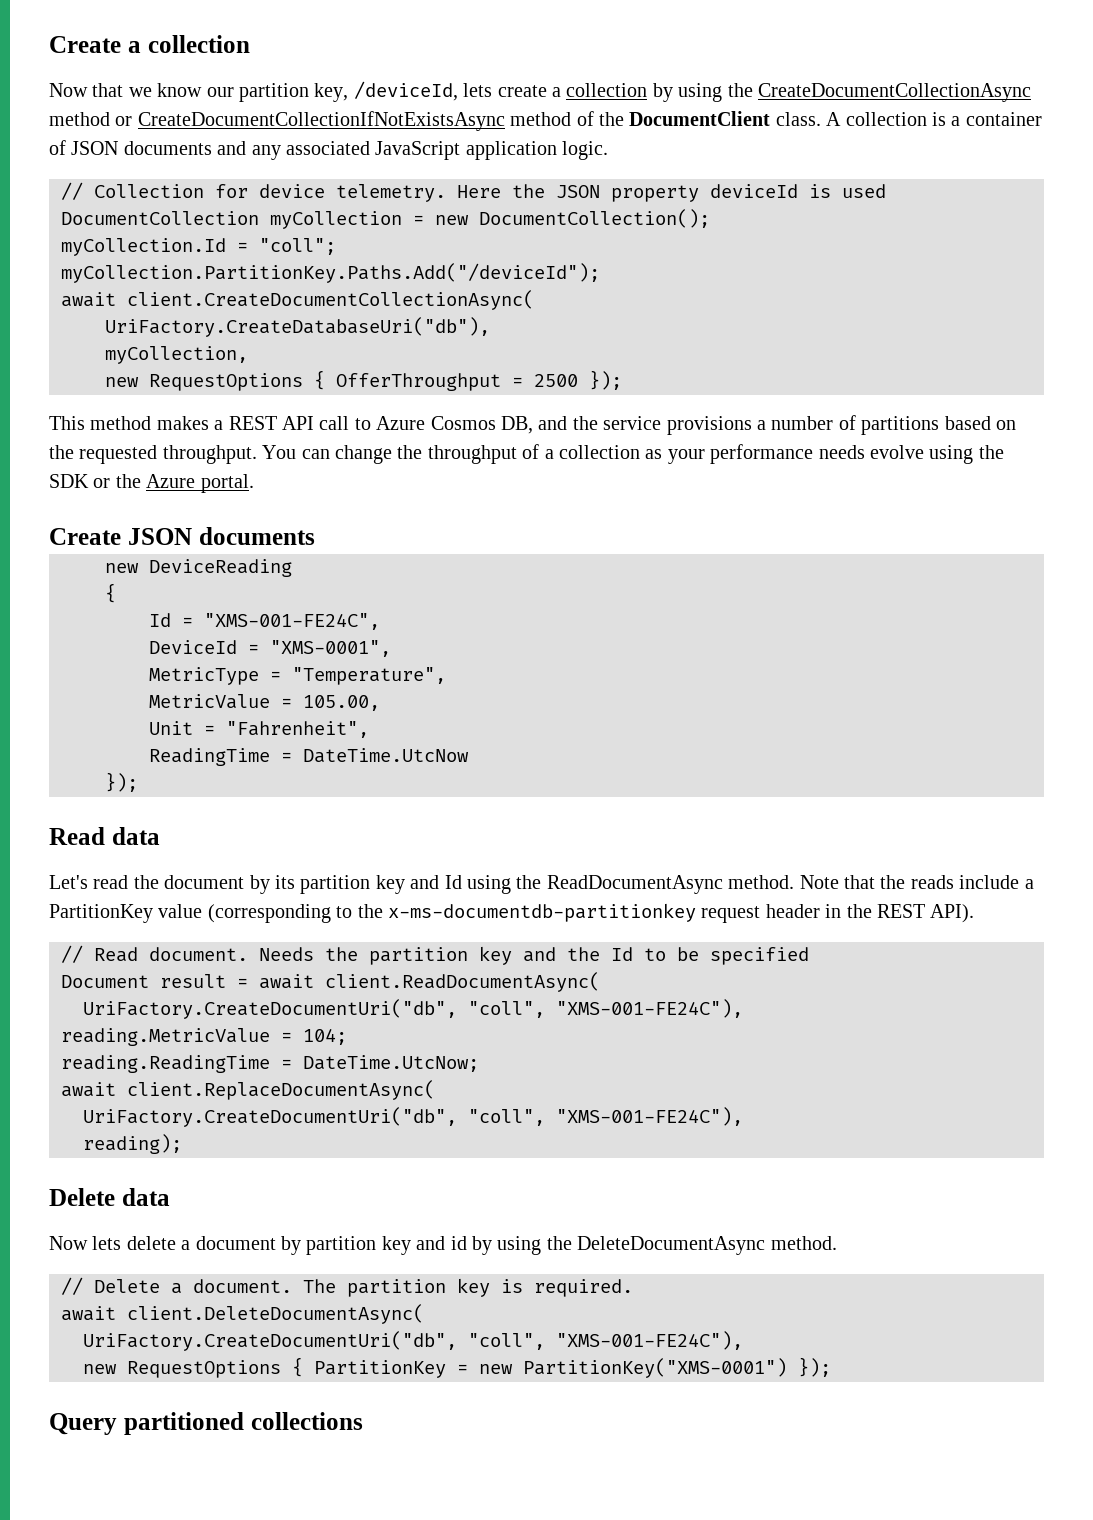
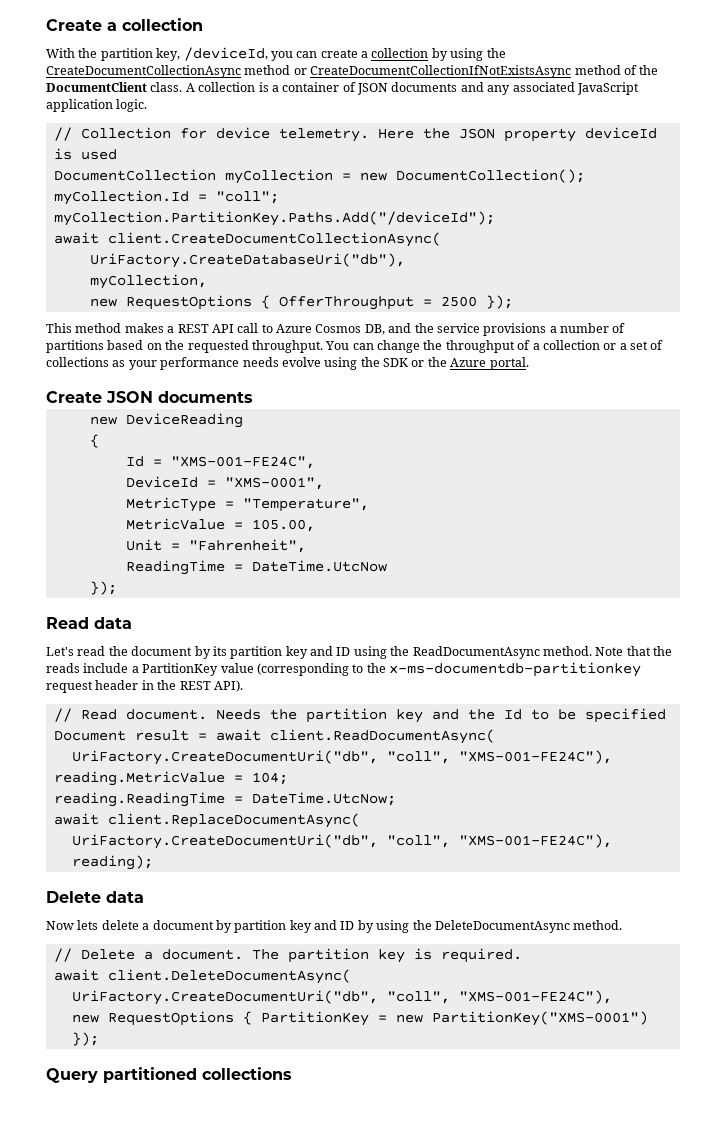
[49,83,234,97] Now that we know our -> [46,48,98,58] With the
[463,83,493,97] lets -> [270,51,318,61] you can
(640, 452) none -> [603,340,664,350] [46,357,109,367] or a set of collections
[444,875,462,889] Id -> [336,647,351,656] ID
[450,1236,467,1250] id -> [340,921,355,930] ID

